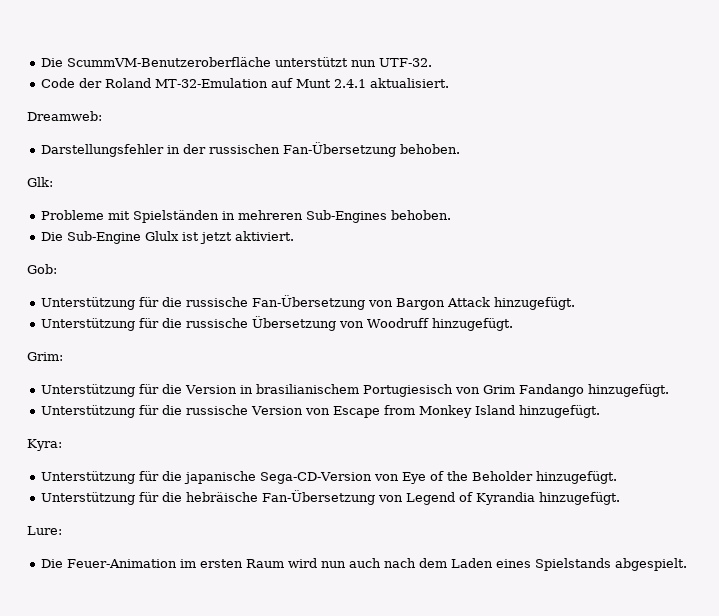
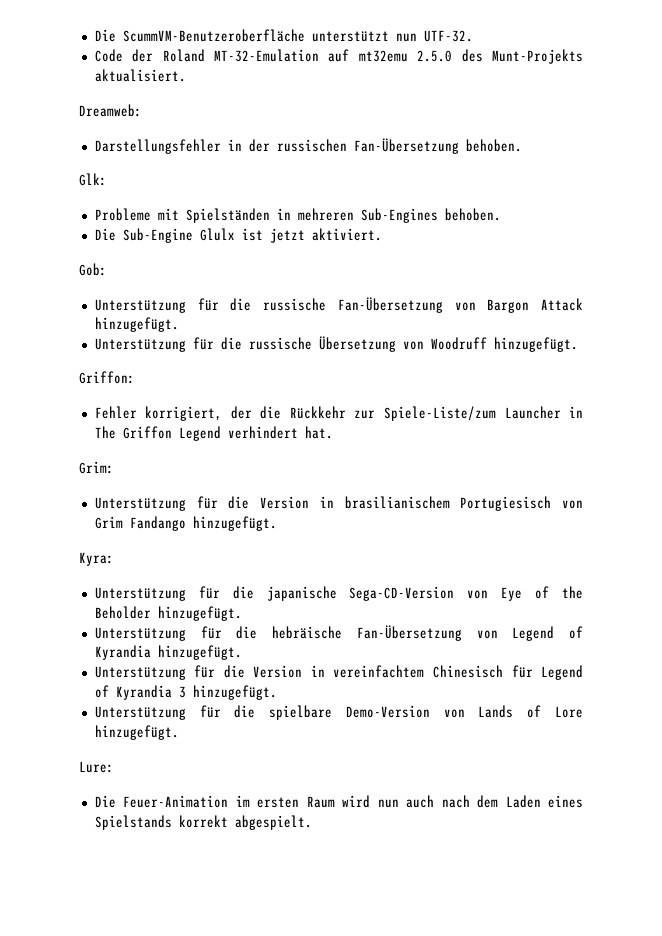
[295,79,366,88] Munt 2.4.1 -> [358,49,584,64] mt32emu 2.5.0 des Munt-Projekts
(513, 324) none -> [79,371,135,384] [94,406,584,421] [94,426,333,441] // Griffon: // Fehler korrigiert, der die Rückkehr zur Spiele-Liste/zum Launcher in The Griffon Legend verhindert hat.
[40,405,600,418] // Unterstützung für die russische Version von Escape from Monkey Island hinzugefügt. -> (277, 523) none
(620, 498) none -> [94,665,583,680] [94,685,277,700] [94,705,584,720] [94,725,179,740] // Unterstützung für die Version in vereinfachtem Chinesisch für Legend of Kyrandia 3 hinzugefügt. // Unterstützung für die spielbare Demo-Version von Lands of Lore hinzugefügt.
(611, 564) none -> [178,815,228,828] korrekt

